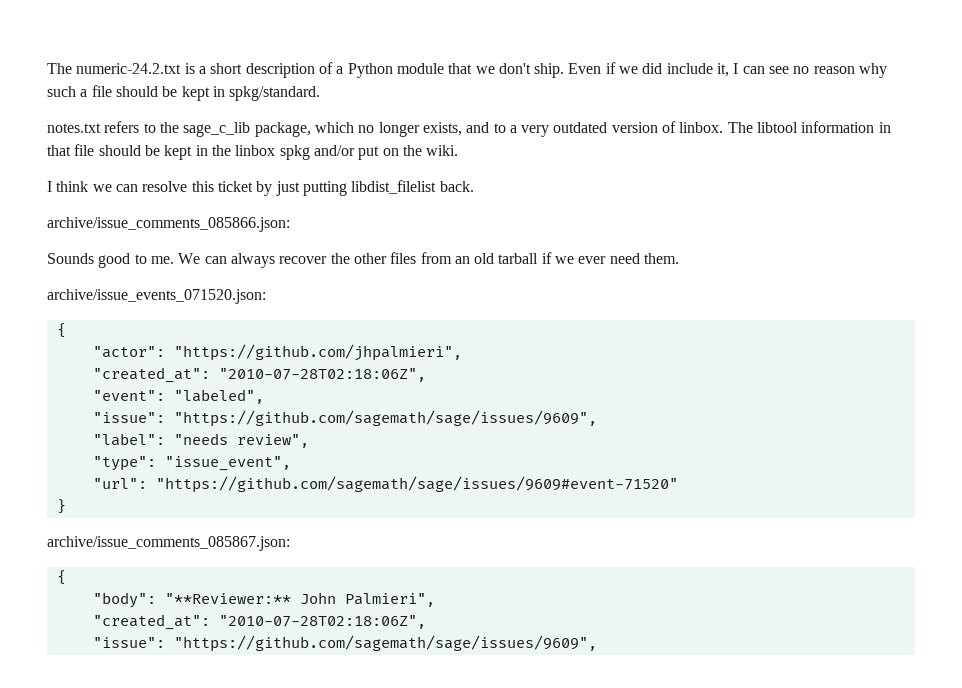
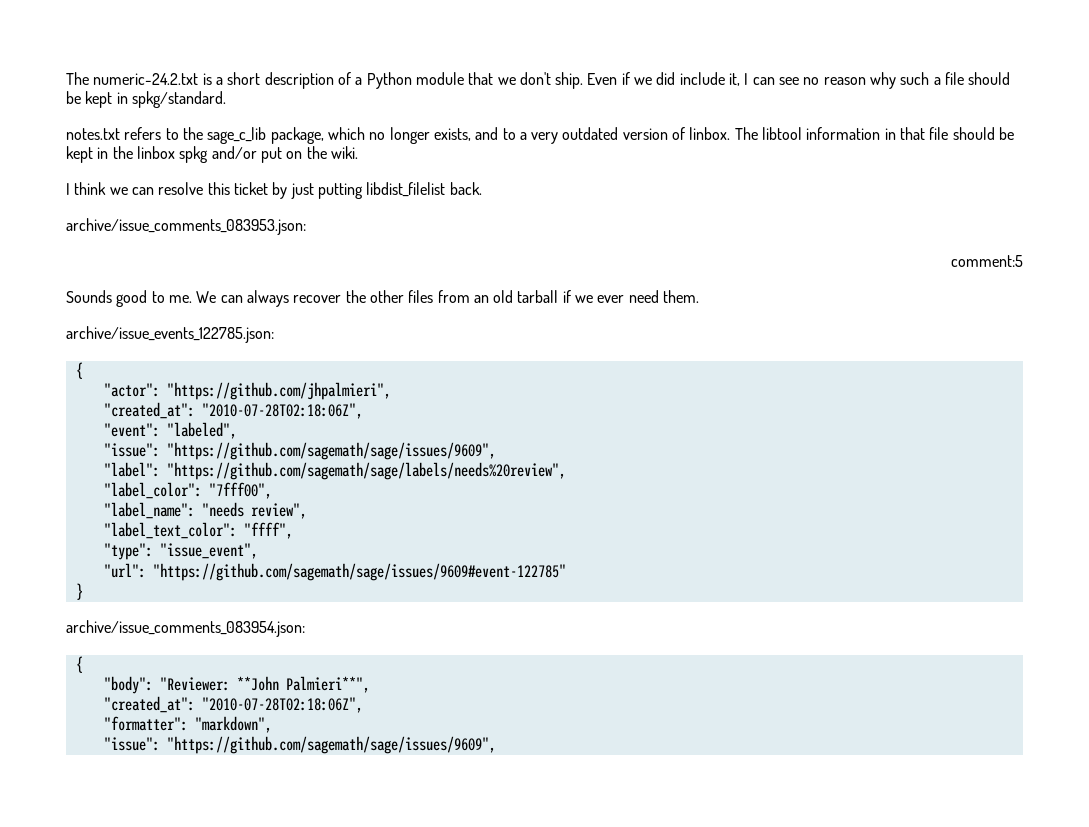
[47,217,290,232] archive/issue_comments_085866.json: -> [66,218,306,235] [951,255,1023,267] archive/issue_comments_083953.json: // comment:5
[47,289,266,304] archive/issue_events_071520.json: -> [66,326,274,343] archive/issue_events_122785.json:
(165, 439) none -> [166,462,566,480] [103,482,272,499] [103,502,195,519] "https://github.com/sagemath/sage/labels/needs%20review", // "label_color": "7fff00", // "label_name":
(309, 441) none -> [103,522,293,539] // "label_text_color": "ffff",
[155,476,678,493] "https://github.com/sagemath/sage/issues/9609#event-71520" -> [152,563,566,581] "https://github.com/sagemath/sage/issues/9609#event-122785"
[47,536,290,551] archive/issue_comments_085867.json: -> [66,620,305,637] archive/issue_comments_083954.json:
[164,592,435,607] [92,614,426,630] "**Reviewer:** John Palmieri", // "created_at": "2010-07-28T02:18:06Z", -> [159,676,370,693] [103,696,363,713] [103,716,272,733] "Reviewer: **John Palmieri**", // "created_at": "2010-07-28T02:18:06Z", // "formatter": "markdown",

